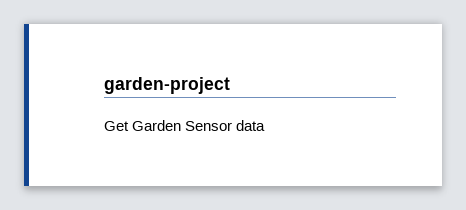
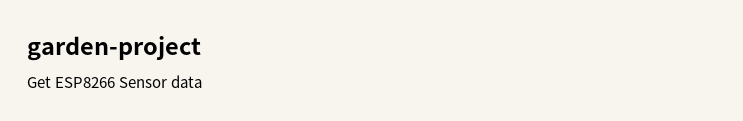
[132,120,182,131] Garden -> [55,77,116,88] ESP8266

